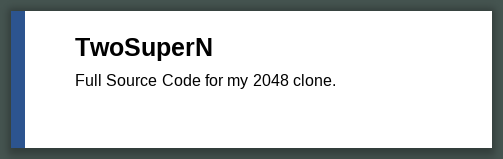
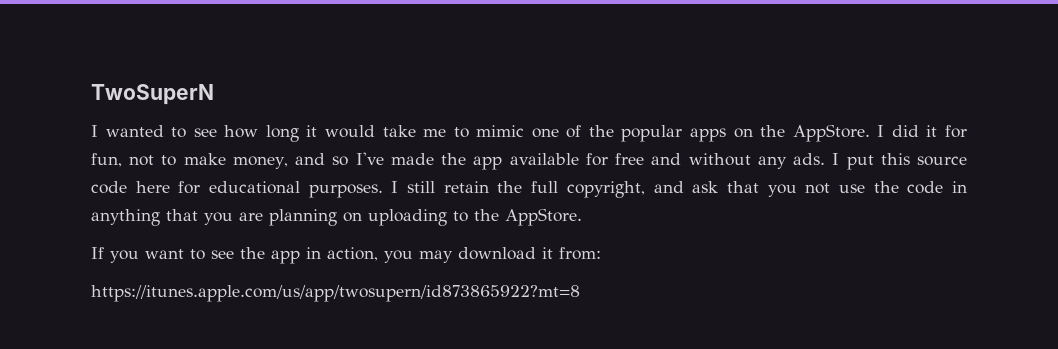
[75,74,336,89] Full Source Code for my 2048 clone. -> [91,124,968,142] [91,152,968,170] [91,181,968,198] [91,208,582,226] [91,247,601,264] [91,285,580,302] I wanted to see how long it would take me to mimic one of the popular apps on the AppStore. I did it for fun, not to make money, and so I've made the app available for free and without any ads. I put this source code here for educational purposes. I still retain the full copyright, and ask that you not use the code in anything that you are planning on uploading to the AppStore. // If you want to see the app in action, you may download it from: // https://itunes.apple.com/us/app/twosupern/id873865922?mt=8

